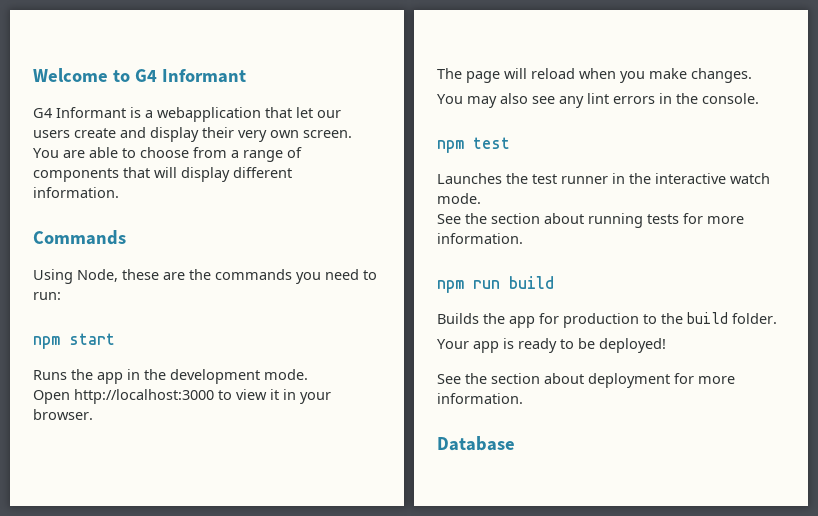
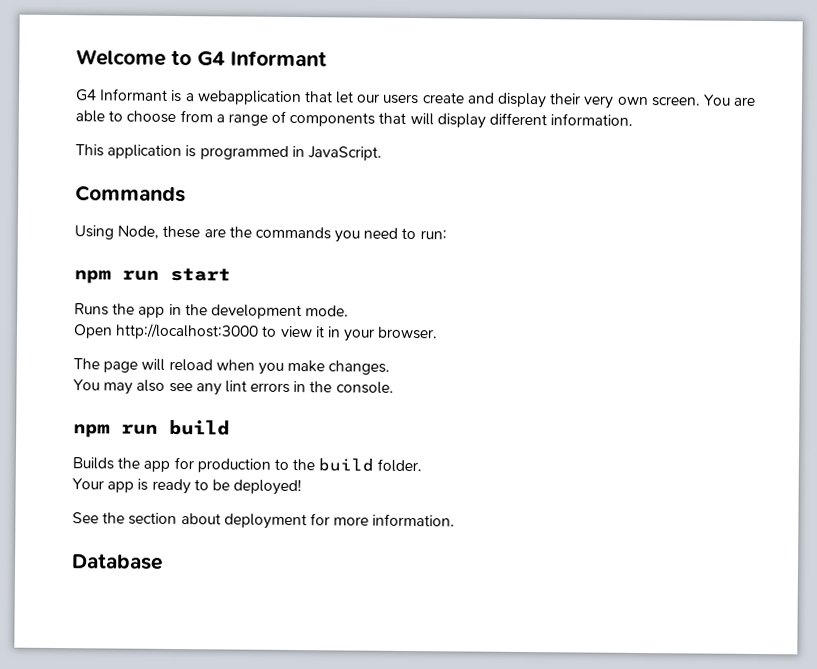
(119, 192) none -> [75,144,382,161] // This application is programmed in JavaScript.
(60, 342) none -> [122,270,159,281] run
[437,137,510,153] [437,173,770,184] [437,193,481,204] [437,213,744,228] [437,233,523,244] // npm test // Launches the test runner in the interactive watch mode. // See the section about running tests for more information. -> (394, 387) none

